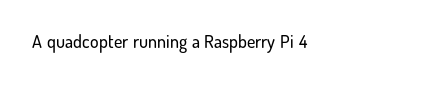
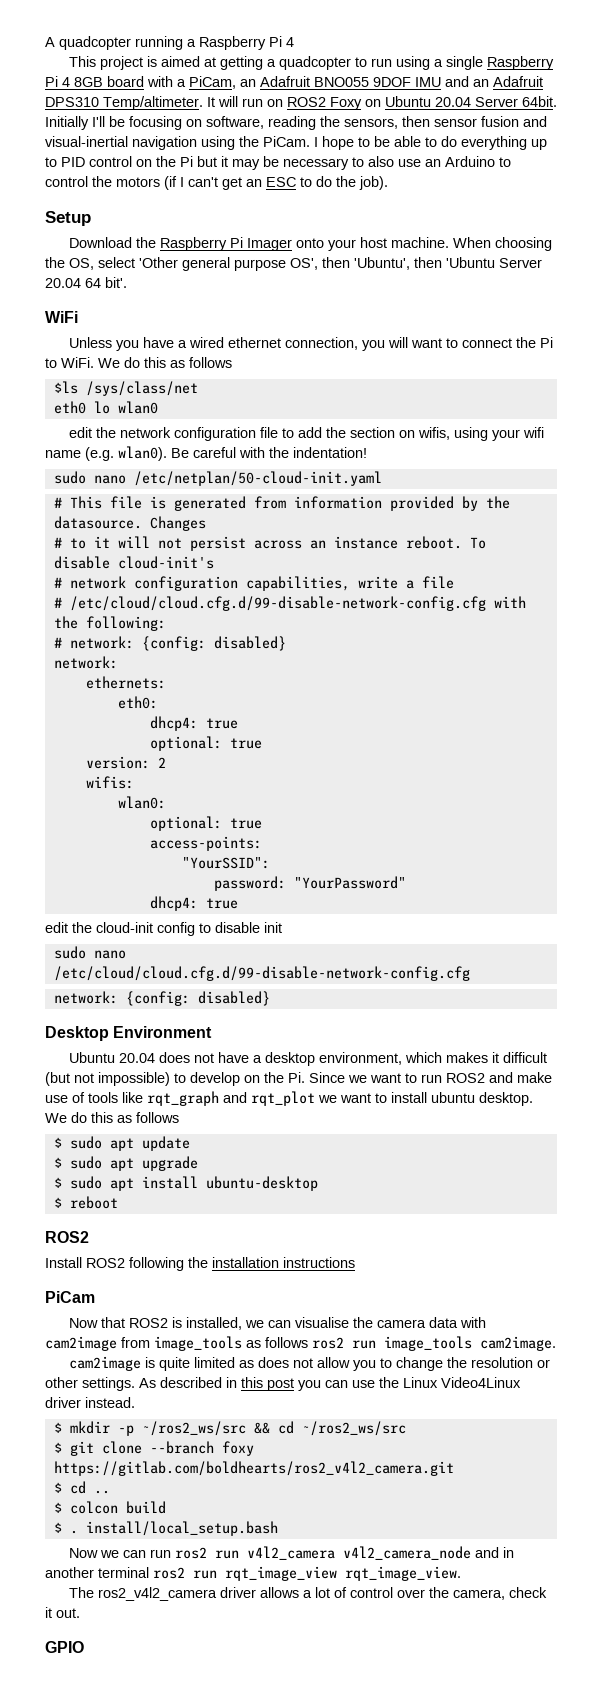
(309, 41) none -> [69,56,555,70] [45,76,543,89] [45,96,557,110] [45,116,547,130] [45,136,547,150] [45,156,511,170] [45,176,388,190] [45,211,91,226] [69,237,553,251] [45,257,542,271] [45,277,127,288] [45,311,78,323] [69,337,554,351] [45,357,232,368] [53,381,198,396] [53,401,158,414] [69,427,545,441] [45,446,367,461] [53,471,382,486] [53,496,510,511] [53,516,206,531] [53,536,486,551] [53,556,214,569] [53,576,454,591] [53,596,526,611] [53,616,166,631] [53,636,286,651] [53,656,118,669] [85,676,166,689] [117,696,158,709] [149,716,238,731] [149,736,262,751] [85,756,166,769] [85,776,134,789] [117,796,166,809] [149,816,262,831] [149,836,262,851] [181,857,270,869] [213,876,406,891] [149,896,238,911] [45,922,282,936] [53,946,126,959] [53,966,470,981] [53,991,270,1006] [45,1026,213,1041] [69,1052,548,1066] [45,1072,552,1086] [45,1091,533,1106] [45,1112,179,1123] [53,1136,190,1151] [53,1156,198,1171] [53,1176,318,1191] [53,1196,118,1209] [45,1231,89,1243] [45,1257,355,1271] [45,1291,95,1303] [69,1317,487,1330] [45,1336,556,1351] [69,1356,551,1371] [45,1377,521,1391] [45,1397,135,1408] [53,1421,406,1436] [53,1441,254,1456] [53,1461,454,1476] [53,1481,110,1494] [53,1501,166,1514] [53,1521,278,1536] [69,1546,515,1560] [45,1566,461,1581] [69,1587,548,1601] [45,1607,80,1618] [45,1641,84,1653] // This project is aimed at getting a quadcopter to run using a single Raspberry Pi 4 8GB board with a PiCam, an Adafruit BNO055 9DOF IMU and an Adafruit DPS310 Temp/altimeter. It will run on ROS2 Foxy on Ubuntu 20.04 Server 64bit. Initially I'll be focusing on software, reading the sensors, then sensor fusion and visual-inertial navigation using the PiCam. I hope to be able to do everything up to PID control on the Pi but it may be necessary to also use an Arduino to control the motors (if I can't get an ESC to do the job). // Setup // Download the Raspberry Pi Imager onto your host machine. When choosing the OS, select 'Other general purpose OS', then 'Ubuntu', then 'Ubuntu Server 20.04 64 bit'. // WiFi // Unless you have a wired ethernet connection, you will want to connect the Pi to WiFi. We do this as follows // $ls /sys/class/net // eth0 lo wlan0 // edit the network configuration file to add the section on wifis, using your wifi name (e.g. wlan0). Be careful with the indentation! // sudo nano /etc/netplan/50-cloud-init.yaml // # This file is generated from information provided by the datasource. Changes // # to it will not persist across an instance reboot. To disable cloud-init's // # network configuration capabilities, write a file // # /etc/cloud/cloud.cfg.d/99-disable-network-config.cfg with the following: // # network: {config: disabled} // network: // ethernets: // eth0: // dhcp4: true // optional: true // version: 2 // wifis: // wlan0: // optional: true // access-points: // "YourSSID": // password: "YourPassword" // dhcp4: true // edit the cloud-init config to disable init // sudo nano /etc/cloud/cloud.cfg.d/99-disable-network-config.cfg // network: {config: disabled} // Desktop Environment // Ubuntu 20.04 does not have a desktop environment, which makes it difficult (but not impossible) to develop on the Pi. Since we want to run ROS2 and make use of tools like rqt_graph and rqt_plot we want to install ubuntu desktop. We do this as follows // $ sudo apt update // $ sudo apt upgrade // $ sudo apt install ubuntu-desktop // $ reboot // ROS2 // Install ROS2 following the installation instructions // PiCam // Now that ROS2 is installed, we can visualise the camera data with cam2image from image_tools as follows ros2 run image_tools cam2image. // cam2image is quite limited as does not allow you to change the resolution or other settings. As described in this post you can use the Linux Video4Linux driver instead. // $ mkdir -p ~/ros2_ws/src && cd ~/ros2_ws/src // $ git clone --branch foxy https://gitlab.com/boldhearts/ros2_v4l2_camera.git // $ cd .. // $ colcon build // $ . install/local_setup.bash // Now we can run ros2 run v4l2_camera v4l2_camera_node and in another terminal ros2 run rqt_image_view rqt_image_view. // The ros2_v4l2_camera driver allows a lot of control over the camera, check it out. // GPIO

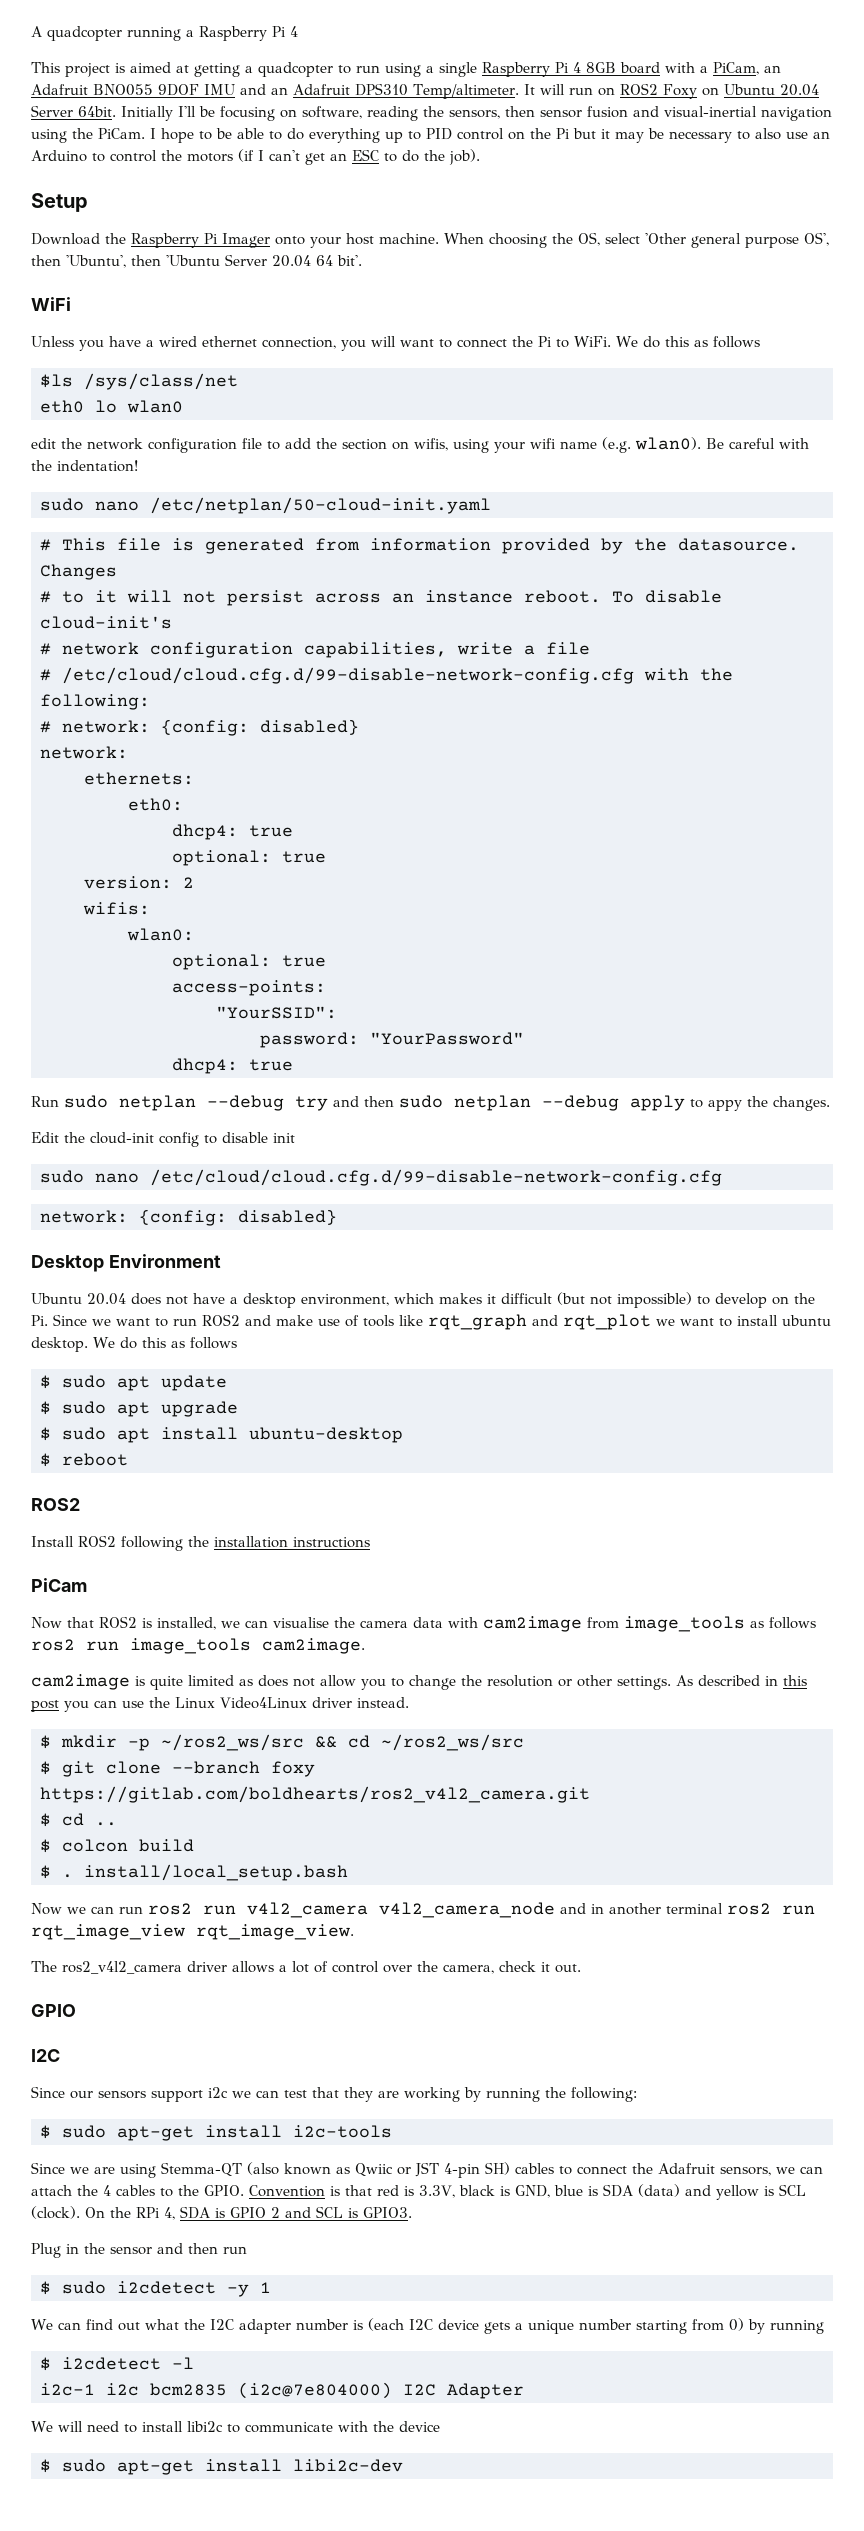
[45,922,68,933] edit -> [31,1095,830,1111] [31,1132,59,1143] Run sudo netplan --debug try and then sudo netplan --debug apply to appy the changes. // Edit
(84, 1647) none -> [31,2049,60,2062] [31,2086,637,2102] [40,2125,392,2141] [31,2162,823,2178] [31,2184,806,2200] [31,2206,412,2220] [31,2243,247,2258] [40,2281,271,2297] [31,2318,824,2334] [40,2357,194,2371] [40,2382,524,2399] [31,2421,440,2433] [40,2459,403,2475] // I2C // Since our sensors support i2c we can test that they are working by running the following: // $ sudo apt-get install i2c-tools // Since we are using Stemma-QT (also known as Qwiic or JST 4-pin SH) cables to connect the Adafruit sensors, we can attach the 4 cables to the GPIO. Convention is that red is 3.3V, black is GND, blue is SDA (data) and yellow is SCL (clock). On the RPi 4, SDA is GPIO 2 and SCL is GPIO3. // Plug in the sensor and then run // $ sudo i2cdetect -y 1 // We can find out what the I2C adapter number is (each I2C device gets a unique number starting from 0) by running // $ i2cdetect -l // i2c-1 i2c bcm2835 (i2c@7e804000) I2C Adapter // We will need to install libi2c to communicate with the device // $ sudo apt-get install libi2c-dev

